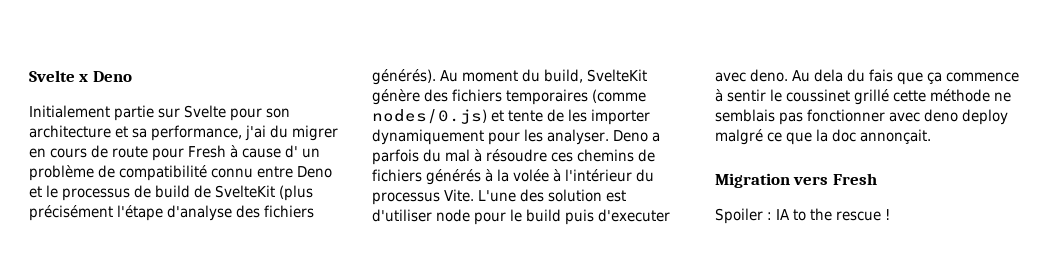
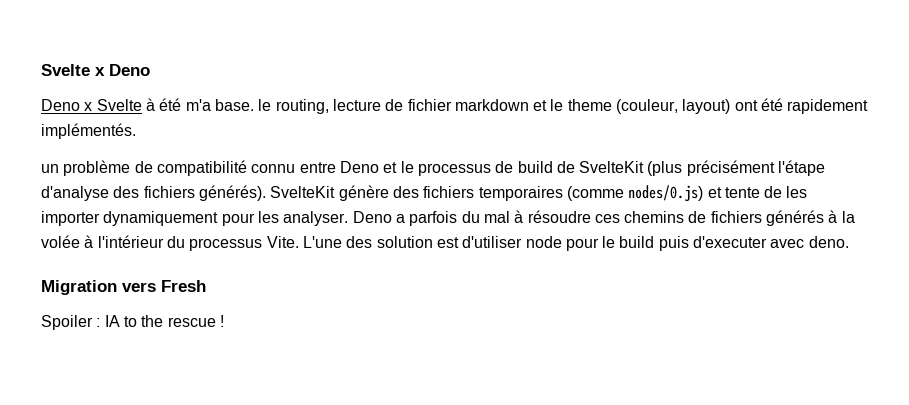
[29,105,290,121] [29,125,338,141] [29,145,298,161] Initialement partie sur Svelte pour son architecture et sa performance, j'ai du migrer en cours de route pour Fresh à cause d' -> [41,98,869,114] [41,123,136,139] Deno x Svelte à été m'a base. le routing, lecture de fichier markdown et le theme (couleur, layout) ont été rapidement implémentés. //
[440,69,583,83] Au moment du build, -> (266, 193) none
[792,69,1019,85] [715,89,1011,105] [715,109,1008,125] [715,129,931,145] Au dela du fais que ça commence à sentir le coussinet grillé cette méthode ne semblais pas fonctionner avec deno deploy malgré ce que la doc annonçait. -> (849, 242) none

